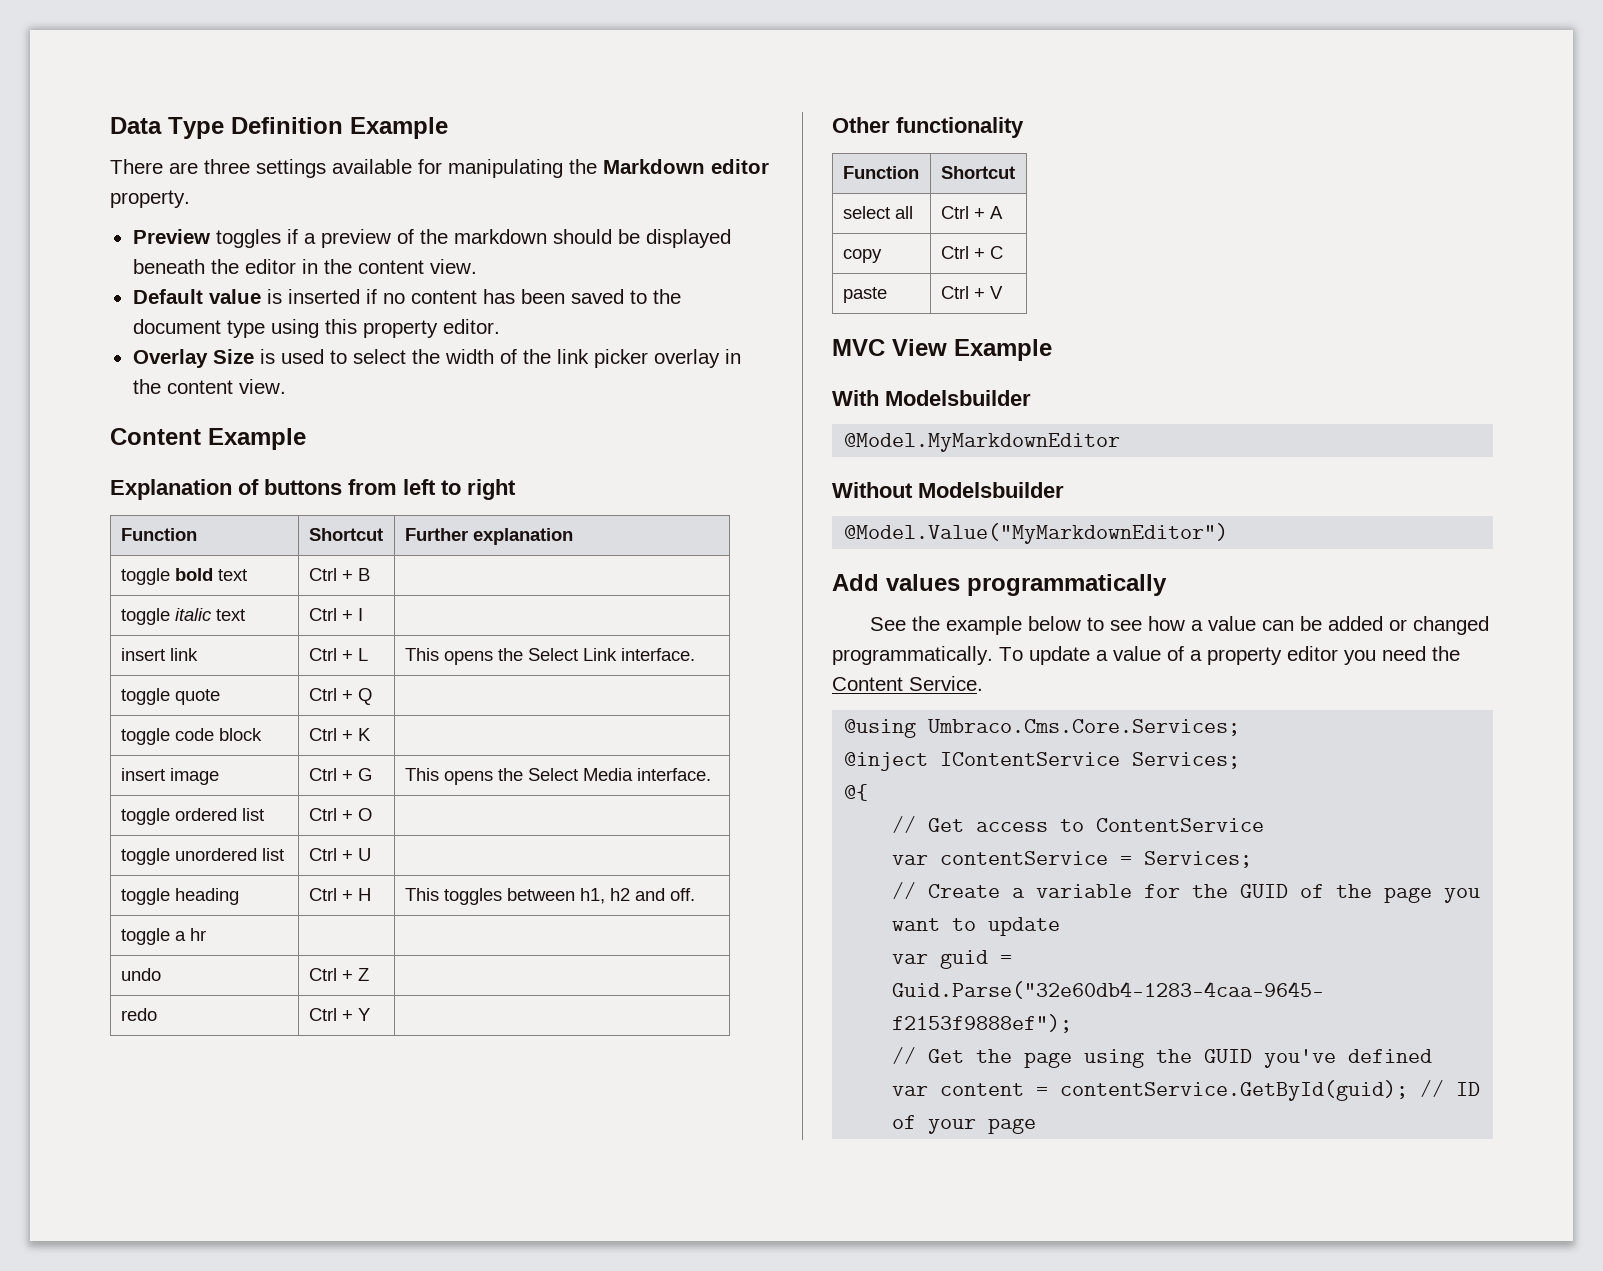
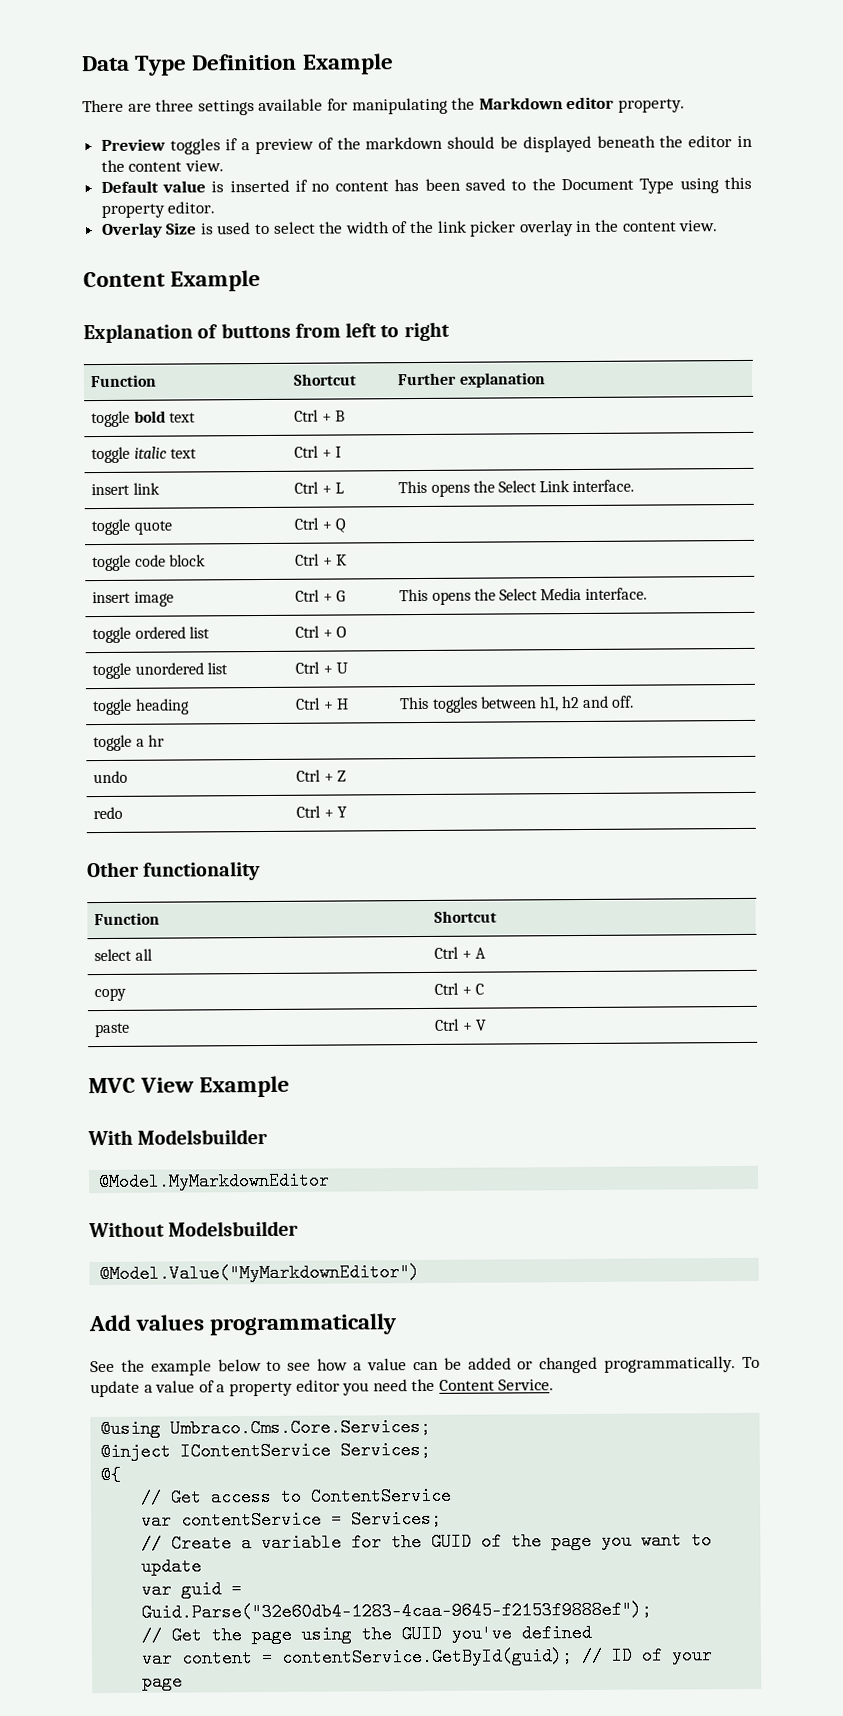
[132,319,265,338] document type -> [560,178,675,194] Document Type

